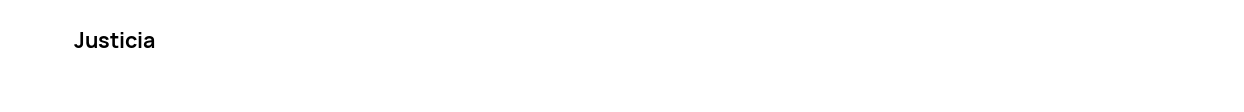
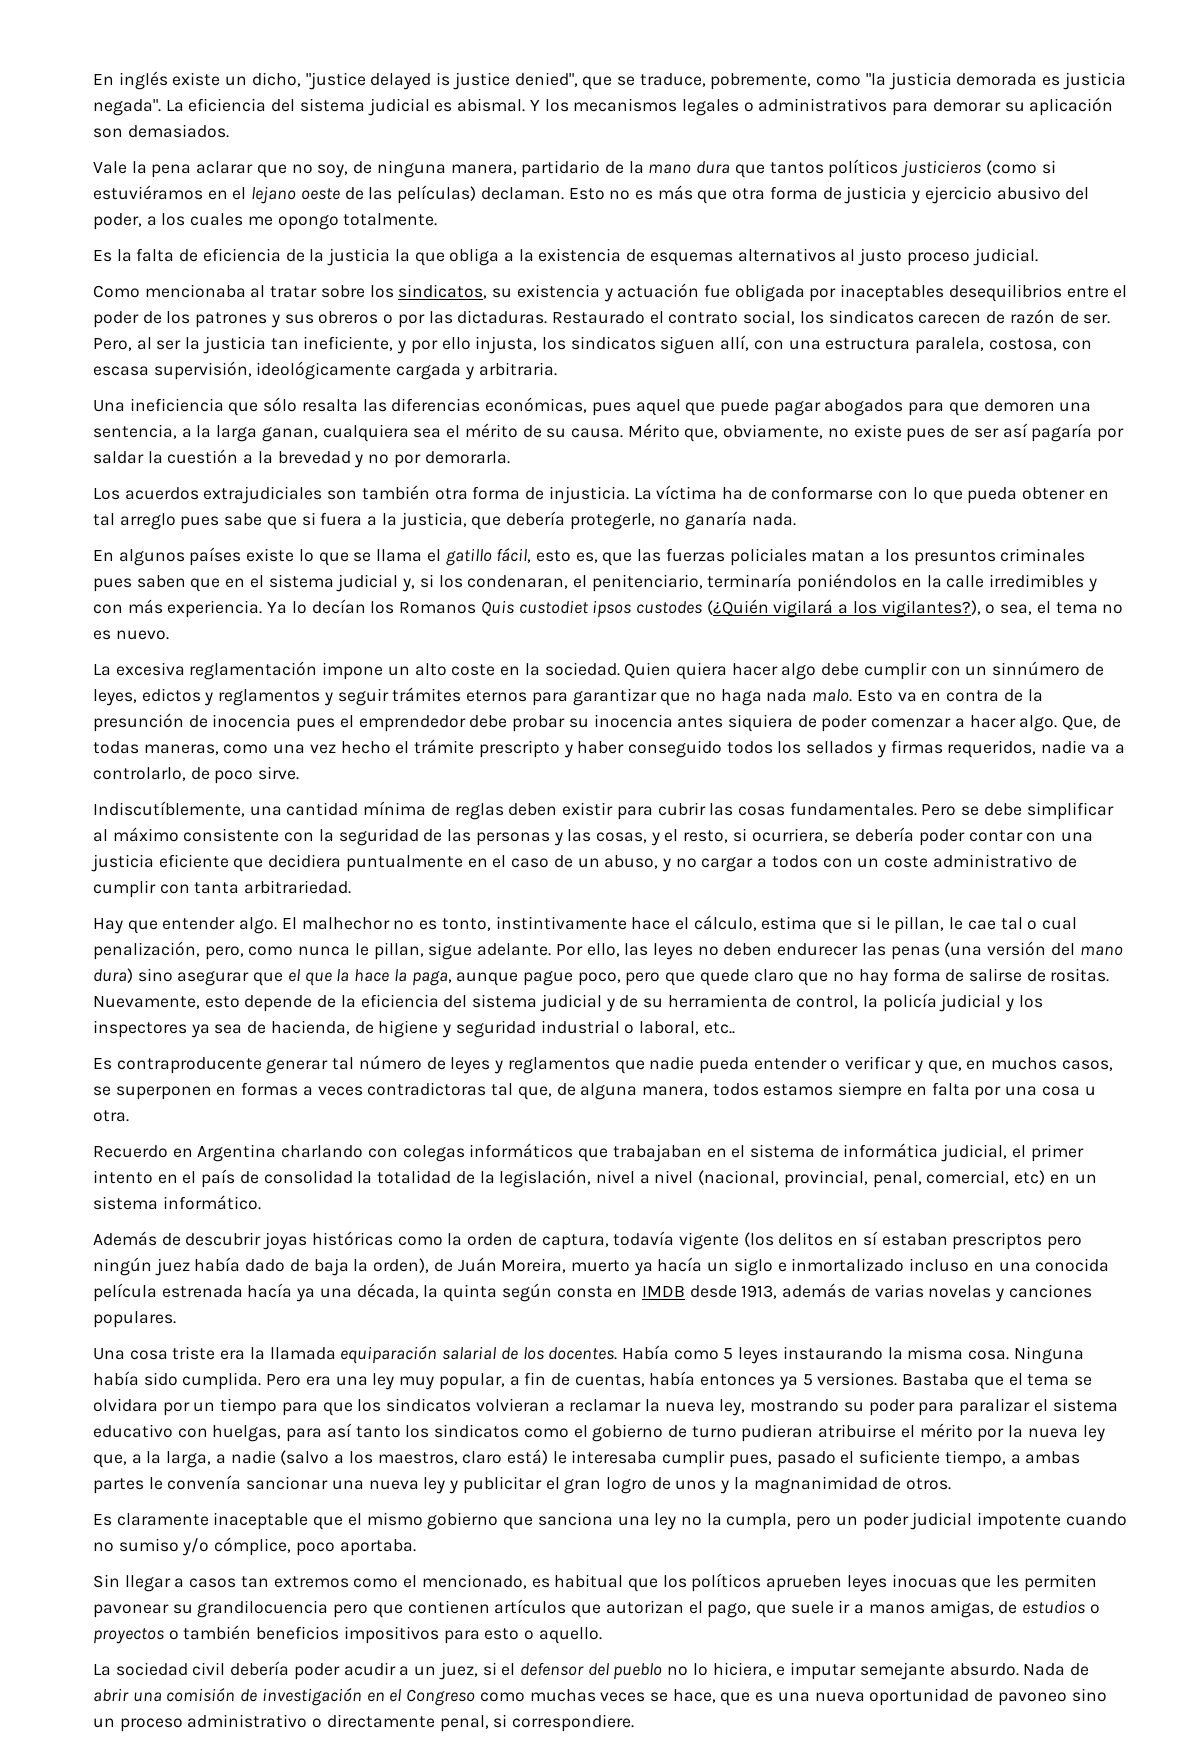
[74,32,155,48] Justicia -> [93,71,1126,90] [93,97,1114,116] [93,124,229,138] [93,159,1056,178] [93,185,1090,204] [93,213,438,230] [93,248,1038,266] [93,283,1128,302] [93,309,1111,328] [93,335,1092,354] [93,361,557,380] [93,397,1092,416] [93,423,1124,442] [93,449,510,468] [93,485,1109,504] [93,511,796,530] [93,547,1086,566] [93,573,1097,592] [93,599,1124,618] [93,630,169,640] [93,661,1104,680] [93,687,1043,706] [93,713,1121,732] [93,739,1125,758] [93,766,300,784] [93,801,1114,820] [93,827,1093,846] [91,854,1077,872] [93,880,352,898] [93,915,1077,934] [93,941,1123,960] [93,968,1110,986] [93,993,1043,1012] [93,1020,735,1038] [93,1055,1113,1074] [93,1082,1096,1100] [93,1110,129,1122] [93,1143,1084,1162] [93,1169,1097,1188] [93,1195,261,1210] [93,1231,1083,1250] [93,1257,1110,1276] [93,1283,1092,1302] [93,1311,176,1328] [93,1345,1084,1364] [93,1371,1092,1390] [93,1398,1118,1416] [93,1423,1105,1442] [93,1449,1081,1468] [93,1475,952,1494] [93,1512,1127,1530] [93,1537,416,1556] [93,1573,1097,1592] [93,1599,1100,1618] [93,1625,602,1644] [93,1661,1089,1680] [93,1688,1107,1706] [93,1714,635,1732] En inglés existe un dicho, "justice delayed is justice denied", que se traduce, pobremente, como "la justicia demorada es justicia negada". La eficiencia del sistema judicial es abismal. Y los mecanismos legales o administrativos para demorar su aplicación son demasiados. // Vale la pena aclarar que no soy, de ninguna manera, partidario de la mano dura que tantos políticos justicieros (como si estuviéramos en el lejano oeste de las películas) declaman. Esto no es más que otra forma de justicia y ejercicio abusivo del poder, a los cuales me opongo totalmente. // Es la falta de eficiencia de la justicia la que obliga a la existencia de esquemas alternativos al justo proceso judicial. // Como mencionaba al tratar sobre los sindicatos, su existencia y actuación fue obligada por inaceptables desequilibrios entre el poder de los patrones y sus obreros o por las dictaduras. Restaurado el contrato social, los sindicatos carecen de razón de ser. Pero, al ser la justicia tan ineficiente, y por ello injusta, los sindicatos siguen allí, con una estructura paralela, costosa, con escasa supervisión, ideológicamente cargada y arbitraria. // Una ineficiencia que sólo resalta las diferencias económicas, pues aquel que puede pagar abogados para que demoren una sentencia, a la larga ganan, cualquiera sea el mérito de su causa. Mérito que, obviamente, no existe pues de ser así pagaría por saldar la cuestión a la brevedad y no por demorarla. // Los acuerdos extrajudiciales son también otra forma de injusticia. La víctima ha de conformarse con lo que pueda obtener en tal arreglo pues sabe que si fuera a la justicia, que debería protegerle, no ganaría nada. // En algunos países existe lo que se llama el gatillo fácil, esto es, que las fuerzas policiales matan a los presuntos criminales pues saben que en el sistema judicial y, si los condenaran, el penitenciario, terminaría poniéndolos en la calle irredimibles y con más experiencia. Ya lo decían los Romanos Quis custodiet ipsos custodes (¿Quién vigilará a los vigilantes?), o sea, el tema no es nuevo. // La excesiva reglamentación impone un alto coste en la sociedad. Quien quiera hacer algo debe cumplir con un sinnúmero de leyes, edictos y reglamentos y seguir trámites eternos para garantizar que no haga nada malo. Esto va en contra de la presunción de inocencia pues el emprendedor debe probar su inocencia antes siquiera de poder comenzar a hacer algo. Que, de todas maneras, como una vez hecho el trámite prescripto y haber conseguido todos los sellados y firmas requeridos, nadie va a controlarlo, de poco sirve. // Indiscutíblemente, una cantidad mínima de reglas deben existir para cubrir las cosas fundamentales. Pero se debe simplificar al máximo consistente con la seguridad de las personas y las cosas, y el resto, si ocurriera, se debería poder contar con una justicia eficiente que decidiera puntualmente en el caso de un abuso, y no cargar a todos con un coste administrativo de cumplir con tanta arbitrariedad. // Hay que entender algo. El malhechor no es tonto, instintivamente hace el cálculo, estima que si le pillan, le cae tal o cual penalización, pero, como nunca le pillan, sigue adelante. Por ello, las leyes no deben endurecer las penas (una versión del mano dura) sino asegurar que el que la hace la paga, aunque pague poco, pero que quede claro que no hay forma de salirse de rositas. Nuevamente, esto depende de la eficiencia del sistema judicial y de su herramienta de control, la policía judicial y los inspectores ya sea de hacienda, de higiene y seguridad industrial o laboral, etc.. // Es contraproducente generar tal número de leyes y reglamentos que nadie pueda entender o verificar y que, en muchos casos, se superponen en formas a veces contradictoras tal que, de alguna manera, todos estamos siempre en falta por una cosa u otra. // Recuerdo en Argentina charlando con colegas informáticos que trabajaban en el sistema de informática judicial, el primer intento en el país de consolidad la totalidad de la legislación, nivel a nivel (nacional, provincial, penal, comercial, etc) en un sistema informático. // Además de descubrir joyas históricas como la orden de captura, todavía vigente (los delitos en sí estaban prescriptos pero ningún juez había dado de baja la orden), de Juán Moreira, muerto ya hacía un siglo e inmortalizado incluso en una conocida película estrenada hacía ya una década, la quinta según consta en IMDB desde 1913, además de varias novelas y canciones populares. // Una cosa triste era la llamada equiparación salarial de los docentes. Había como 5 leyes instaurando la misma cosa. Ninguna había sido cumplida. Pero era una ley muy popular, a fin de cuentas, había entonces ya 5 versiones. Bastaba que el tema se olvidara por un tiempo para que los sindicatos volvieran a reclamar la nueva ley, mostrando su poder para paralizar el sistema educativo con huelgas, para así tanto los sindicatos como el gobierno de turno pudieran atribuirse el mérito por la nueva ley que, a la larga, a nadie (salvo a los maestros, claro está) le interesaba cumplir pues, pasado el suficiente tiempo, a ambas partes le convenía sancionar una nueva ley y publicitar el gran logro de unos y la magnanimidad de otros. // Es claramente inaceptable que el mismo gobierno que sanciona una ley no la cumpla, pero un poder judicial impotente cuando no sumiso y/o cómplice, poco aportaba. // Sin llegar a casos tan extremos como el mencionado, es habitual que los políticos aprueben leyes inocuas que les permiten pavonear su grandilocuencia pero que contienen artículos que autorizan el pago, que suele ir a manos amigas, de estudios o proyectos o también beneficios impositivos para esto o aquello. // La sociedad civil debería poder acudir a un juez, si el defensor del pueblo no lo hiciera, e imputar semejante absurdo. Nada de abrir una comisión de investigación en el Congreso como muchas veces se hace, que es una nueva oportunidad de pavoneo sino un proceso administrativo o directamente penal, si correspondiere.

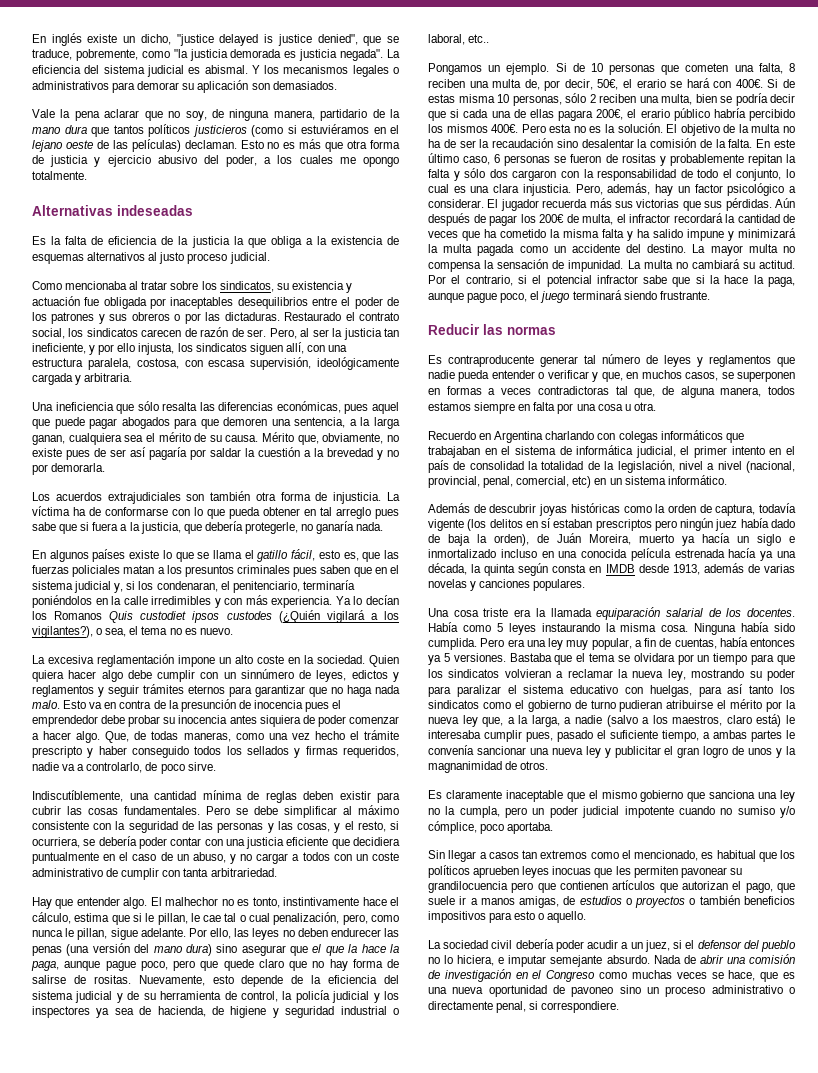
(438, 219) none -> [32,205,193,216] // Alternativas indeseadas
(735, 1028) none -> [428,63,795,75] [428,78,795,91] [428,93,795,106] [428,108,795,121] [428,123,795,136] [428,138,795,148] [428,153,796,166] [428,168,795,181] [428,183,796,196] [428,198,795,211] [428,213,795,226] [428,228,796,241] [428,244,795,256] [428,259,795,272] [428,275,796,287] [428,290,710,303] [428,324,556,335] // Pongamos un ejemplo. Si de 10 personas que cometen una falta, 8 reciben una multa de, por decir, 50€, el erario se hará con 400€. Si de estas misma 10 personas, sólo 2 reciben una multa, bien se podría decir que si cada una de ellas pagara 200€, el erario público habría percibido los mismos 400€. Pero esta no es la solución. El objetivo de la multa no ha de ser la recaudación sino desalentar la comisión de la falta. En este último caso, 6 personas se fueron de rositas y probablemente repitan la falta y sólo dos cargaron con la responsabilidad de todo el conjunto, lo cual es una clara injusticia. Pero, además, hay un factor psicológico a considerar. El jugador recuerda más sus victorias que sus pérdidas. Aún después de pagar los 200€ de multa, el infractor recordará la cantidad de veces que ha cometido la misma falta y ha salido impune y minimizará la multa pagada como un accidente del destino. La mayor multa no compensa la sensación de impunidad. La multa no cambiará su actitud. Por el contrario, si el potencial infractor sabe que si la hace la paga, aunque pague poco, el juego terminará siendo frustrante. // Reducir las normas

